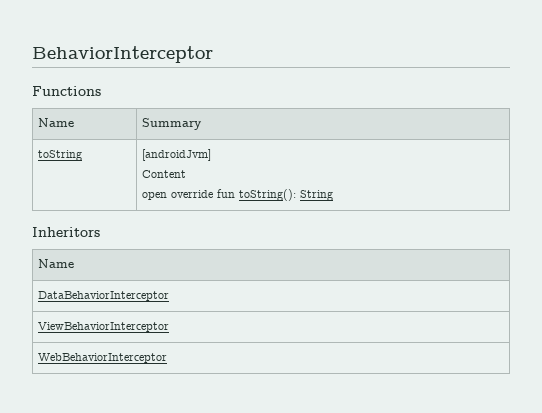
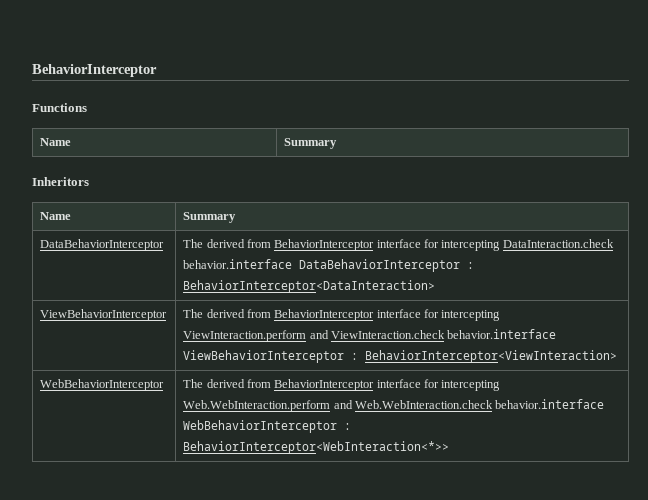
[38,150,83,161] [142,149,212,161] [142,170,187,178] [142,189,334,201] // toString | [androidJvm] // Content // open override fun toString(): String -> (338, 143) none
[38,291,170,301] [38,322,170,332] [38,353,168,363] // DataBehaviorInterceptor // ViewBehaviorInterceptor // WebBehaviorInterceptor -> [183,212,237,223] [40,239,165,251] [183,239,614,251] [183,259,475,272] [183,280,436,293] [40,309,168,321] [183,309,501,321] [183,329,557,342] [183,350,618,363] [40,379,165,391] [183,379,501,391] [183,399,605,412] [183,420,352,433] [183,441,450,454] | Summary // DataBehaviorInterceptor | The derived from BehaviorInterceptor interface for intercepting DataInteraction.check behavior.interface DataBehaviorInterceptor : BehaviorInterceptor<DataInteraction> // ViewBehaviorInterceptor | The derived from BehaviorInterceptor interface for intercepting ViewInteraction.perform and ViewInteraction.check behavior.interface ViewBehaviorInterceptor : BehaviorInterceptor<ViewInteraction> // WebBehaviorInterceptor | The derived from BehaviorInterceptor interface for intercepting Web.WebInteraction.perform and Web.WebInteraction.check behavior.interface WebBehaviorInterceptor : BehaviorInterceptor<WebInteraction<*>>

